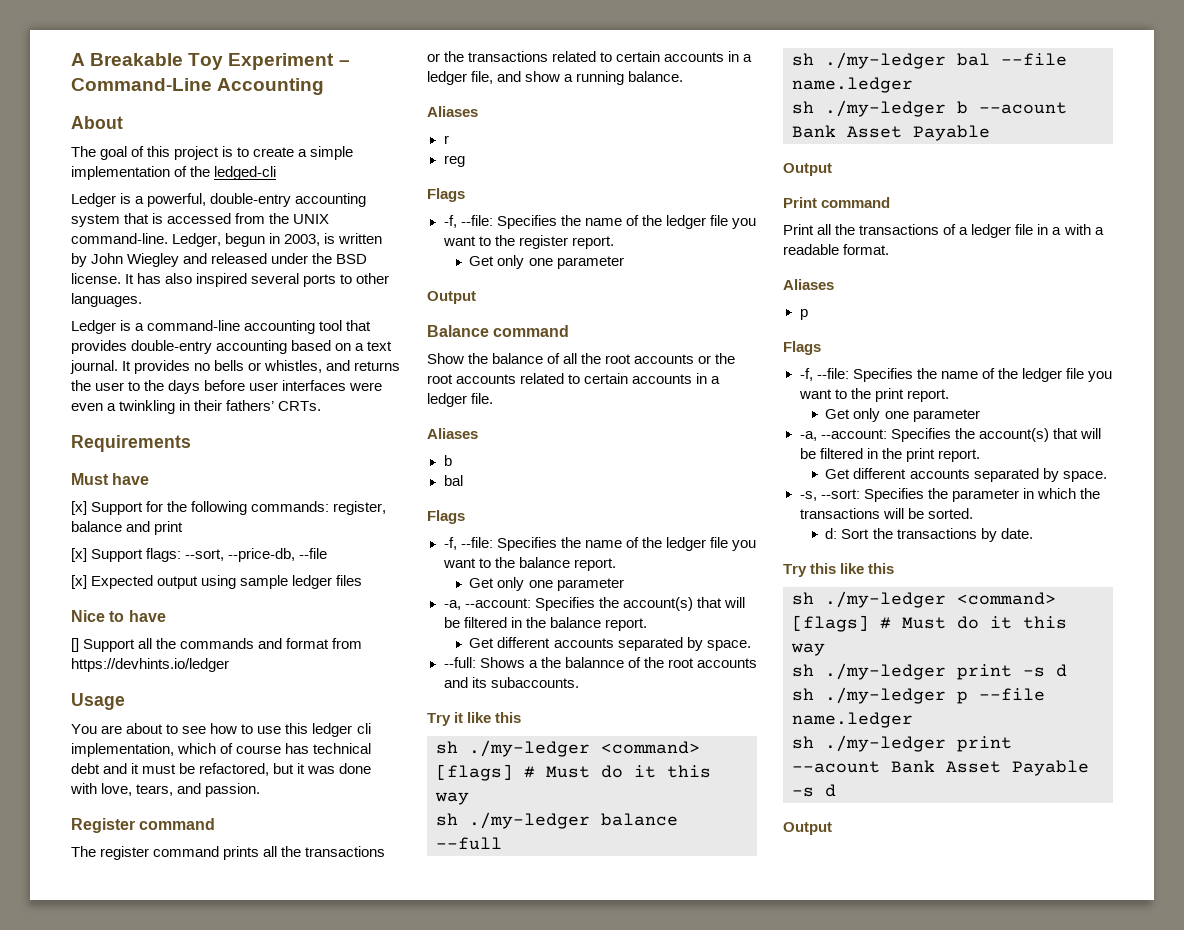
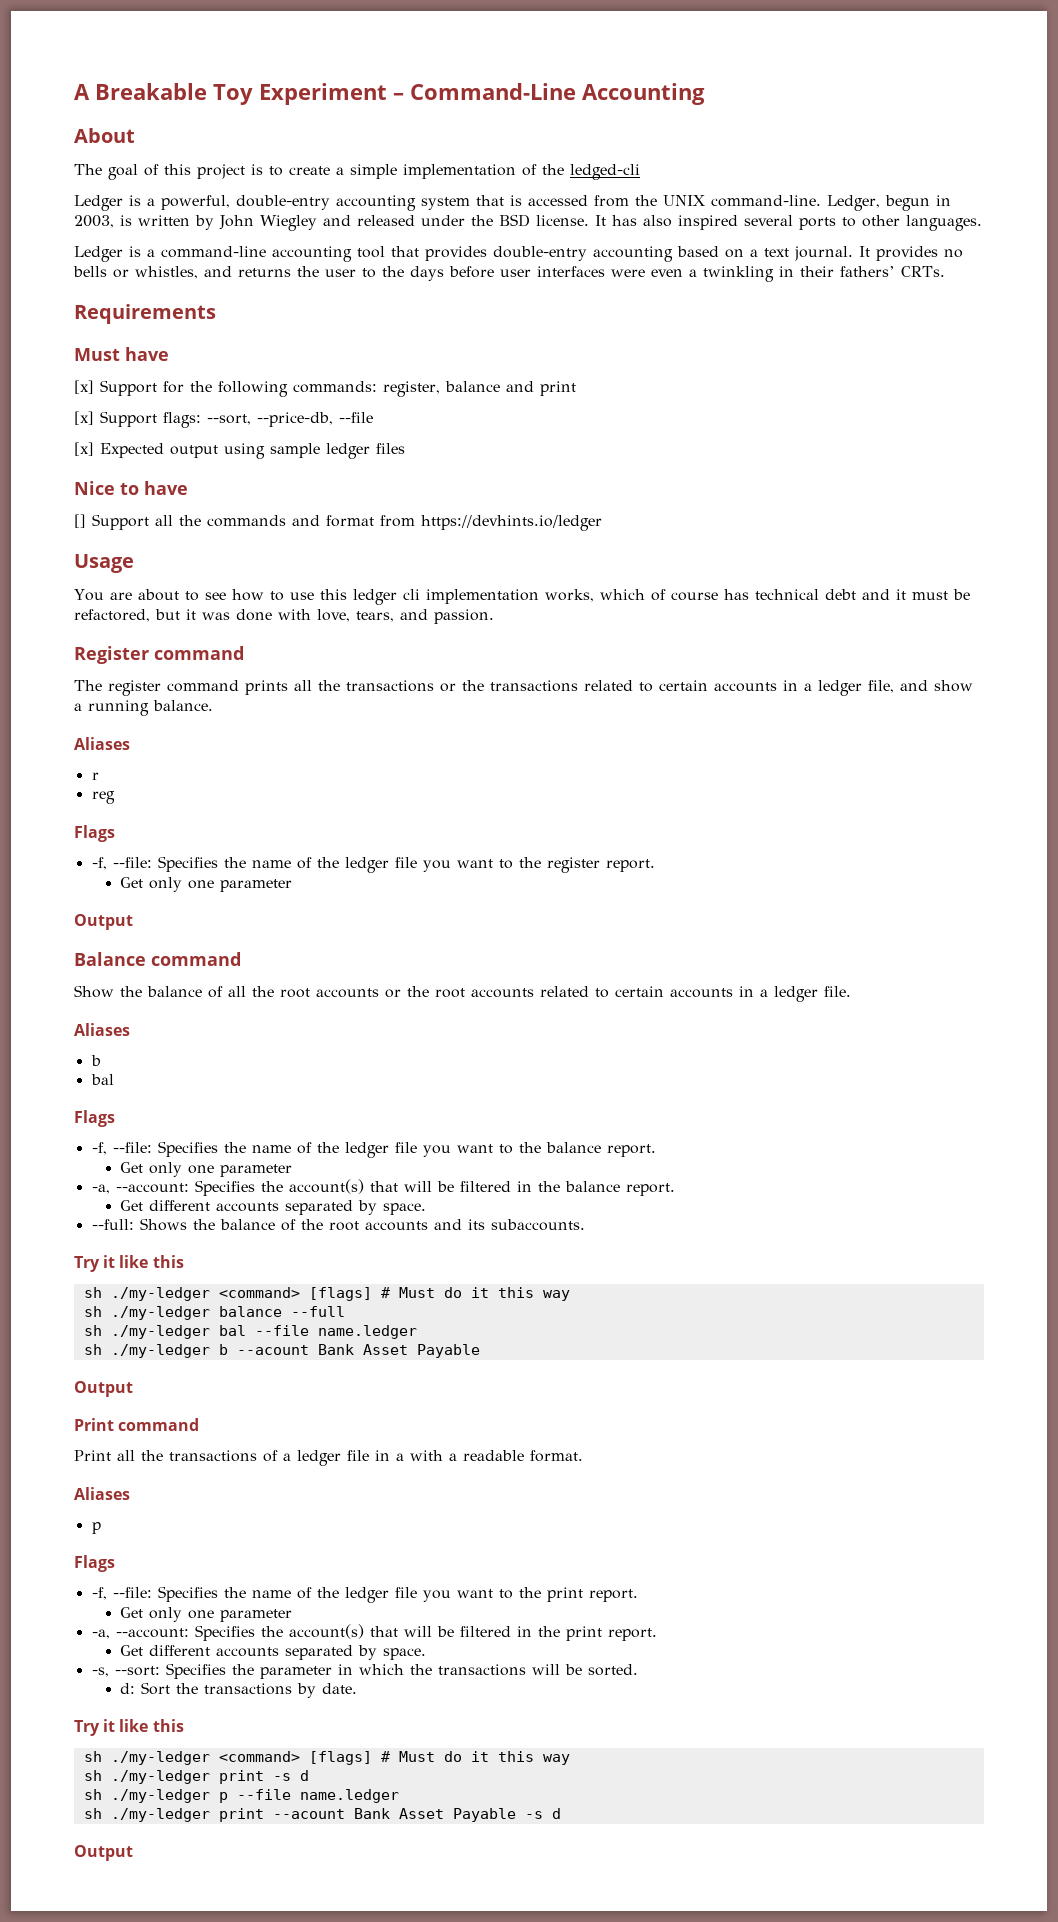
[71,743,174,757] implementation, -> [425,589,594,604] implementation works,
[528,657,624,668] a the balannce -> [192,1219,275,1230] the balance
[810,563,837,574] this -> [103,1719,116,1732] it

